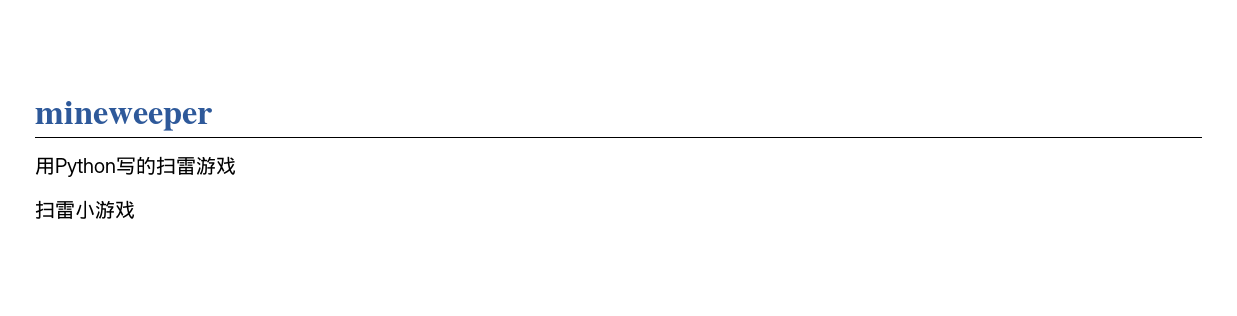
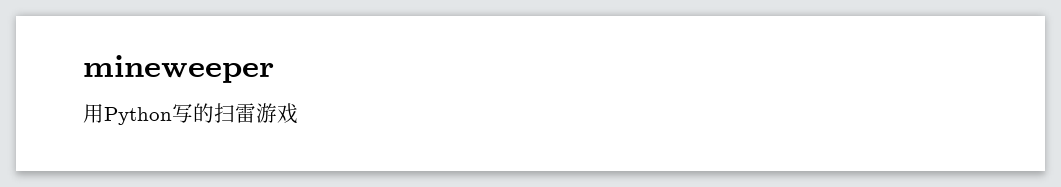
[35,200,135,219] // 扫雷小游戏 -> (298, 113) none

